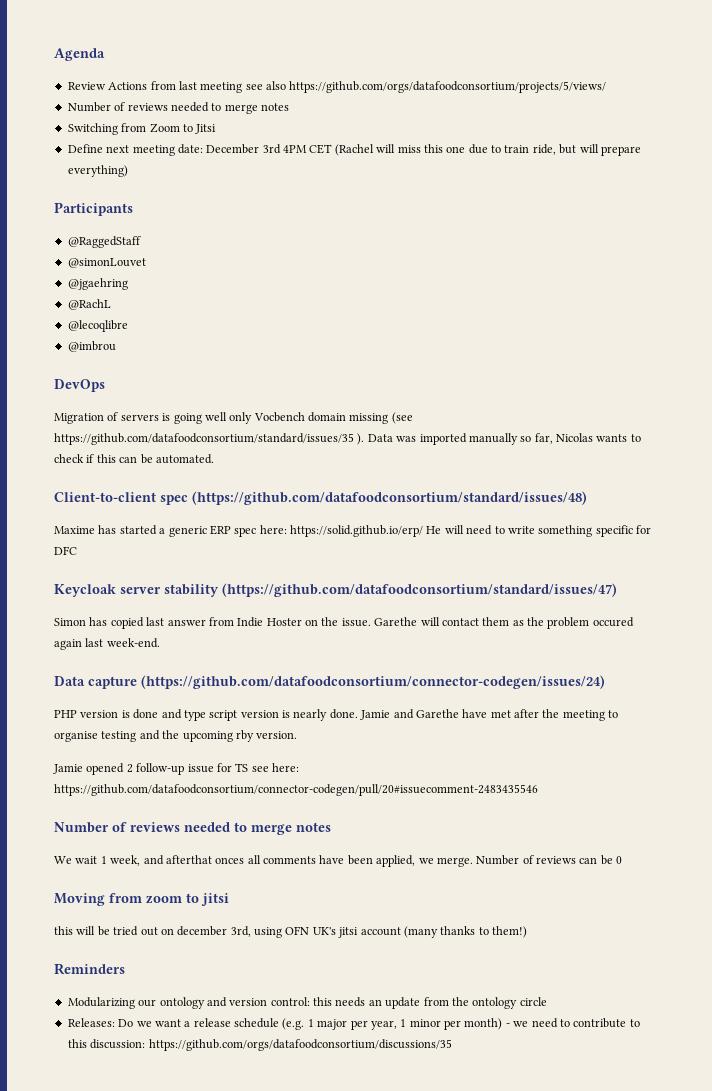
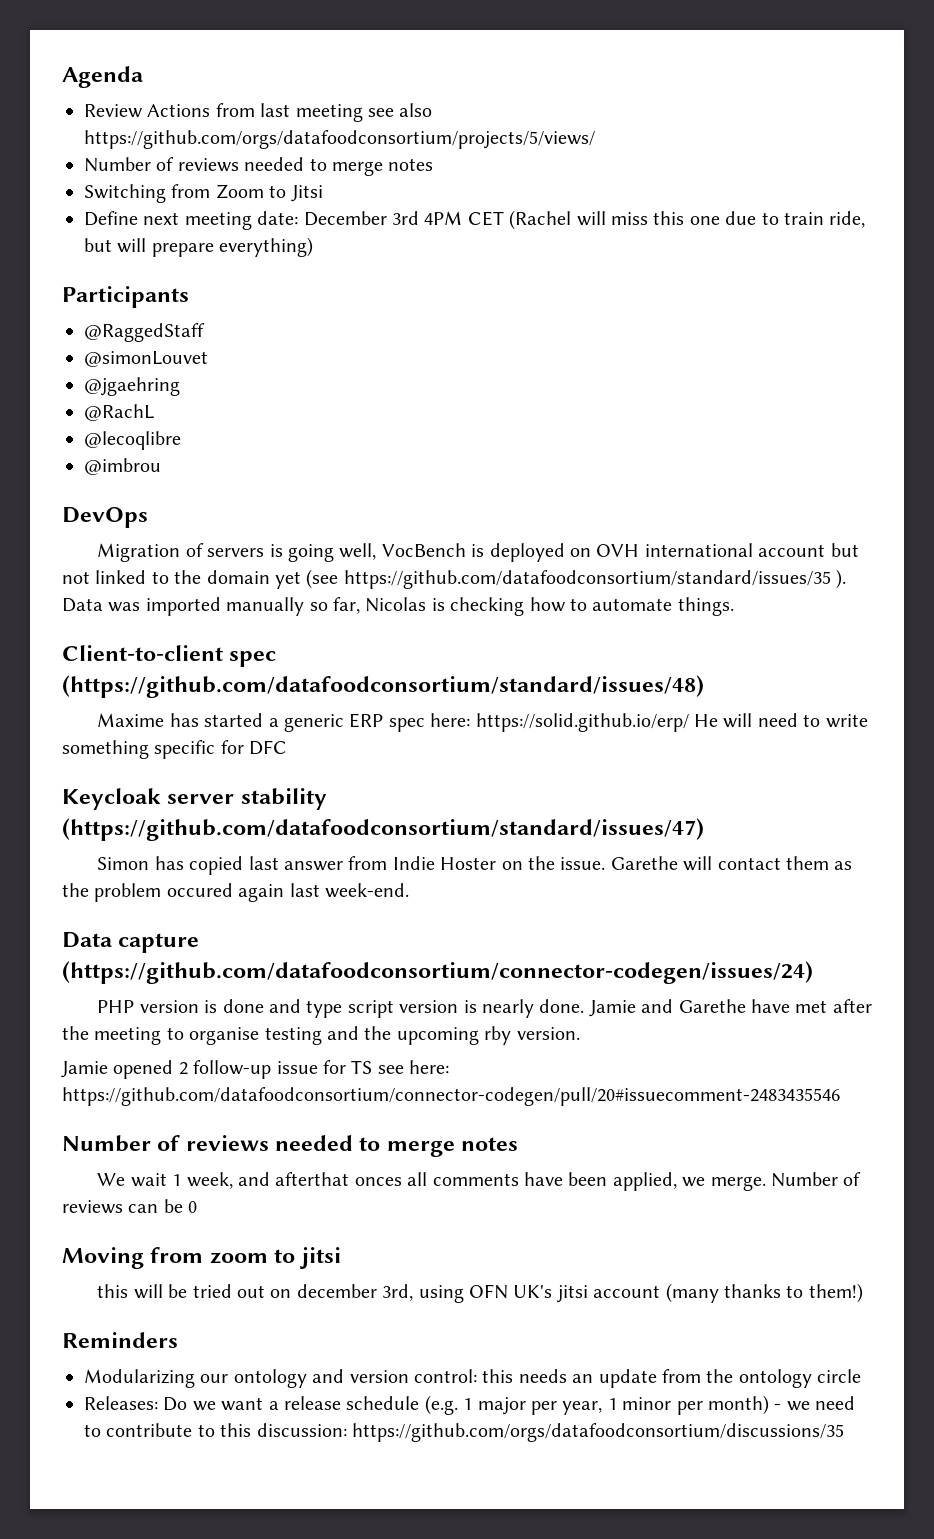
[204,412,389,424] well only Vocbench domain missing -> [339,543,859,562] [62,570,301,589] well, VocBench is deployed on OVH international account but not linked to the domain yet
[596,434,641,442] [54,454,214,464] wants to check if this can be automated. -> [431,597,734,616] is checking how to automate things.

